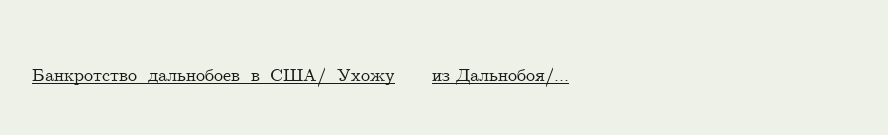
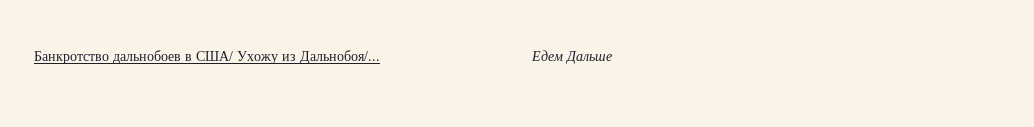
(569, 77) none -> [531,50,612,64] // Едем Дальше

